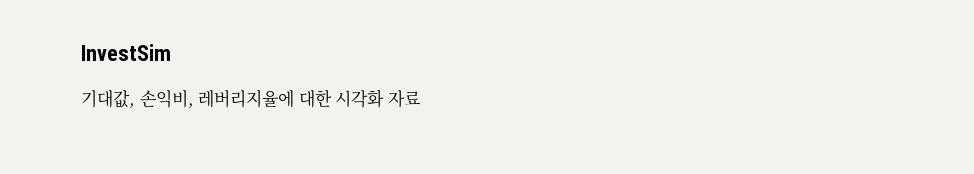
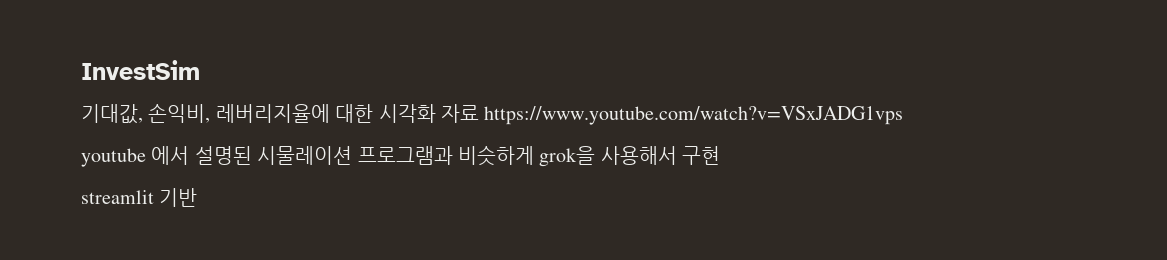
(421, 99) none -> [484,106,904,125] [81,145,721,167] [81,188,198,207] https://www.youtube.com/watch?v=VSxJADG1vps // youtube 에서 설명된 시물레이션 프로그램과 비슷하게 grok을 사용해서 구현 // streamlit 기반

